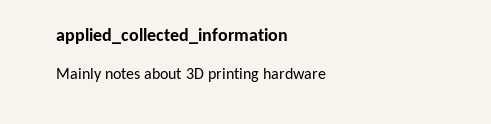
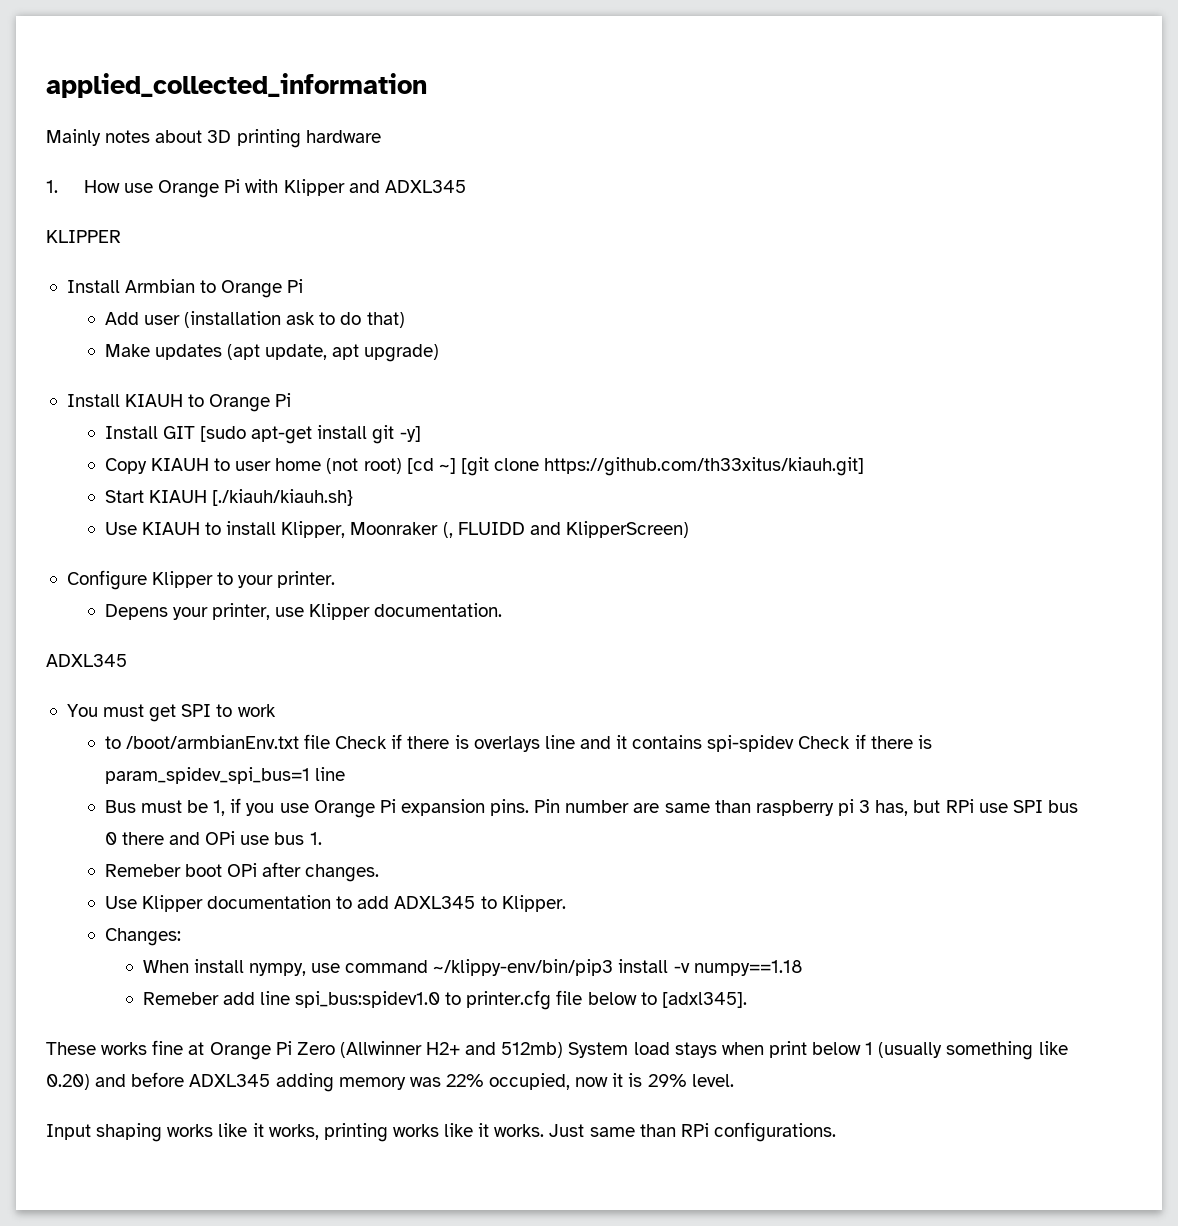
(326, 73) none -> [46,179,466,198] [46,230,121,243] [66,279,304,298] [104,311,405,328] [104,344,440,362] [66,393,292,412] [104,425,421,444] [104,457,865,476] [104,489,354,506] [104,521,689,538] [66,570,336,590] [104,603,503,620] [46,654,127,667] [66,704,276,722] [104,734,932,752] [104,767,345,784] [104,798,1078,818] [104,831,322,845] [104,862,380,882] [104,895,566,912] [104,928,181,946] [142,959,803,976] [142,990,747,1010] [46,1040,1068,1060] [46,1072,734,1092] [46,1122,836,1142] // 1. How use Orange Pi with Klipper and ADXL345 // KLIPPER // Install Armbian to Orange Pi // Add user (installation ask to do that) // Make updates (apt update, apt upgrade) // Install KIAUH to Orange Pi // Install GIT [sudo apt-get install git -y] // Copy KIAUH to user home (not root) [cd ~] [git clone https://github.com/th33xitus/kiauh.git] // Start KIAUH [./kiauh/kiauh.sh} // Use KIAUH to install Klipper, Moonraker (, FLUIDD and KlipperScreen) // Configure Klipper to your printer. // Depens your printer, use Klipper documentation. // ADXL345 // You must get SPI to work // to /boot/armbianEnv.txt file Check if there is overlays line and it contains spi-spidev Check if there is param_spidev_spi_bus=1 line // Bus must be 1, if you use Orange Pi expansion pins. Pin number are same than raspberry pi 3 has, but RPi use SPI bus 0 there and OPi use bus 1. // Remeber boot OPi after changes. // Use Klipper documentation to add ADXL345 to Klipper. // Changes: // When install nympy, use command ~/klippy-env/bin/pip3 install -v numpy==1.18 // Remeber add line spi_bus:spidev1.0 to printer.cfg file below to [adxl345]. // These works fine at Orange Pi Zero (Allwinner H2+ and 512mb) System load stays when print below 1 (usually something like 0.20) and before ADXL345 adding memory was 22% occupied, now it is 29% level. // Input shaping works like it works, printing works like it works. Just same than RPi configurations.

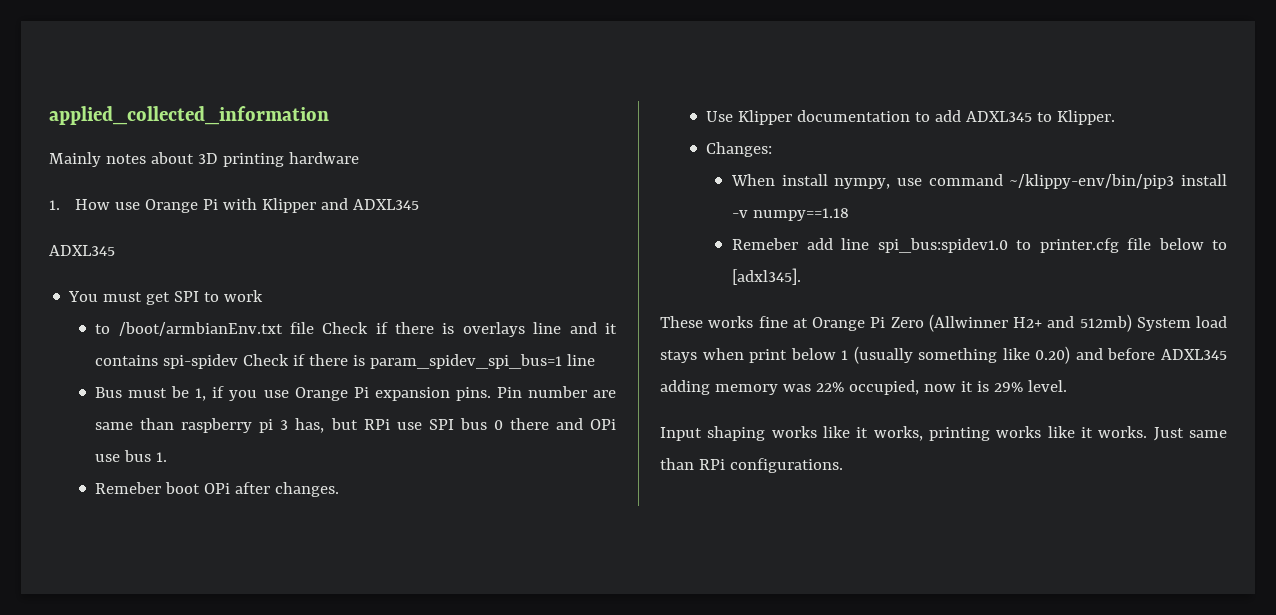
[46,230,121,243] [66,279,304,298] [104,311,405,328] [104,344,440,362] [66,393,292,412] [104,425,421,444] [104,457,865,476] [104,489,354,506] [104,521,689,538] [66,570,336,590] [104,603,503,620] // KLIPPER // Install Armbian to Orange Pi // Add user (installation ask to do that) // Make updates (apt update, apt upgrade) // Install KIAUH to Orange Pi // Install GIT [sudo apt-get install git -y] // Copy KIAUH to user home (not root) [cd ~] [git clone https://github.com/th33xitus/kiauh.git] // Start KIAUH [./kiauh/kiauh.sh} // Use KIAUH to install Klipper, Moonraker (, FLUIDD and KlipperScreen) // Configure Klipper to your printer. // Depens your printer, use Klipper documentation. -> (419, 204) none

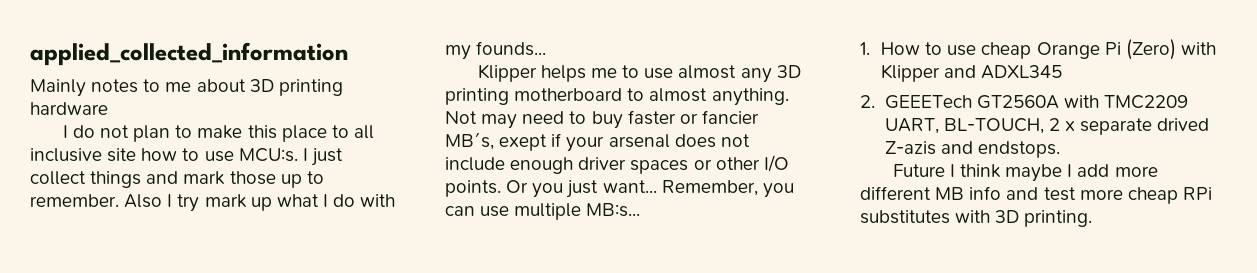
(146, 159) none -> [143,79,192,92] to me
(359, 158) none -> [62,125,374,142] [30,148,343,166] [30,171,324,188] [30,194,396,212] [445,41,547,60] [477,64,801,83] [445,88,789,106] [445,110,759,129] [445,132,750,152] [445,155,789,174] [445,180,794,198] [445,203,641,220] // I do not plan to make this place to all inclusive site how to use MCU:s. I just collect things and mark those up to remember. Also I try mark up what I do with my founds... // Klipper helps me to use almost any 3D printing motherboard to almost anything. Not may need to buy faster or fancier MB´s, exept if your arsenal does not include enough driver spaces or other I/O points. Or you just want... Remember, you can use multiple MB:s...
[114,199,218,213] use Orange Pi -> [925,39,1176,60] to use cheap Orange Pi (Zero)
[49,245,115,256] [68,290,264,305] [95,322,617,337] [95,354,596,369] [95,386,616,401] [95,418,616,433] [95,450,168,462] [95,482,340,497] [706,110,1116,125] [706,142,773,157] [730,174,1227,189] [731,208,849,221] [731,238,1227,253] [731,268,801,285] [660,314,1227,332] [660,346,1227,364] [660,380,1067,395] [660,426,1227,441] [660,458,843,473] ADXL345 // You must get SPI to work // to /boot/armbianEnv.txt file Check if there is overlays line and it contains spi-spidev Check if there is param_spidev_spi_bus=1 line // Bus must be 1, if you use Orange Pi expansion pins. Pin number are same than raspberry pi 3 has, but RPi use SPI bus 0 there and OPi use bus 1. // Remeber boot OPi after changes. // Use Klipper documentation to add ADXL345 to Klipper. // Changes: // When install nympy, use command ~/klippy-env/bin/pip3 install -v numpy==1.18 // Remeber add line spi_bus:spidev1.0 to printer.cfg file below to [adxl345]. // These works fine at Orange Pi Zero (Allwinner H2+ and 512mb) System load stays when print below 1 (usually something like 0.20) and before ADXL345 adding memory was 22% occupied, now it is 29% level. // Input shaping works like it works, printing works like it works. Just same than RPi configurations. -> [860,95,1188,109] [884,118,1210,135] [884,141,1060,158] [892,164,1158,182] [860,186,1212,204] [860,210,1093,227] 2. GEEETech GT2560A with TMC2209 UART, BL-TOUCH, 2 x separate drived Z-azis and endstops. // Future I think maybe I add more different MB info and test more cheap RPi substitutes with 3D printing.

